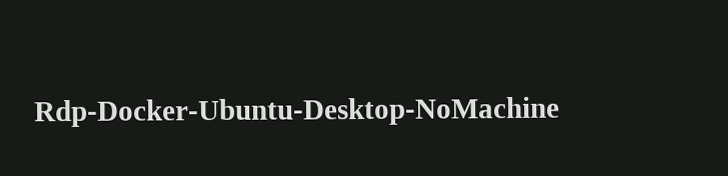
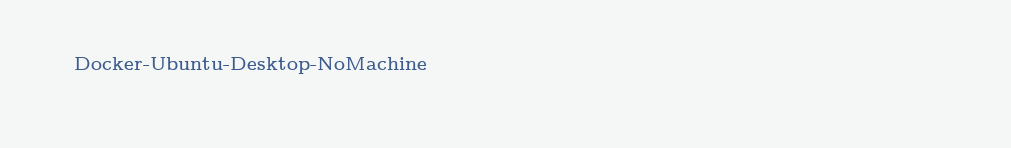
[34,96,560,128] Rdp-Docker-Ubuntu-Desktop-NoMachine -> [74,57,427,74] Docker-Ubuntu-Desktop-NoMachine

